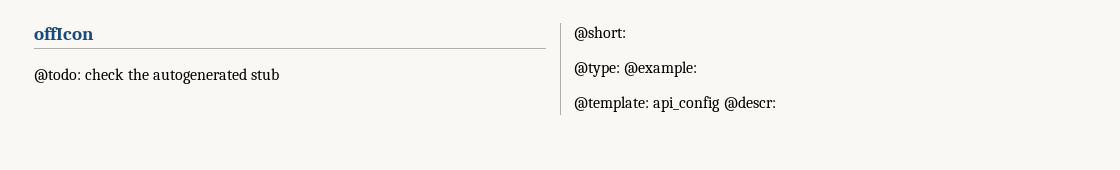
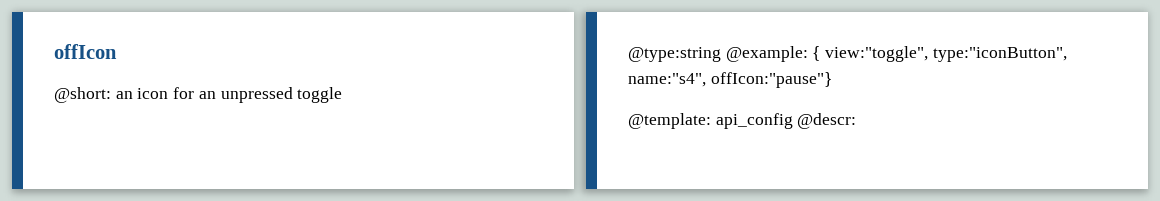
[34,68,280,84] [574,26,626,41] [574,61,698,77] @todo: check the autogenerated stub // @short: // @type: @example: -> [54,87,343,103] [628,46,1067,62] [628,72,832,88] @short: an icon for an unpressed toggle // @type:string @example: { view:"toggle", type:"iconButton", name:"s4", offIcon:"pause"}

